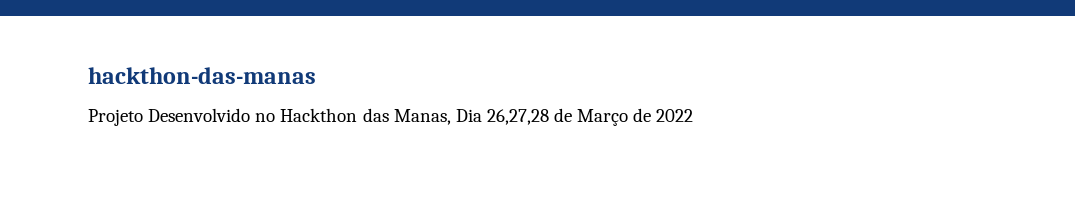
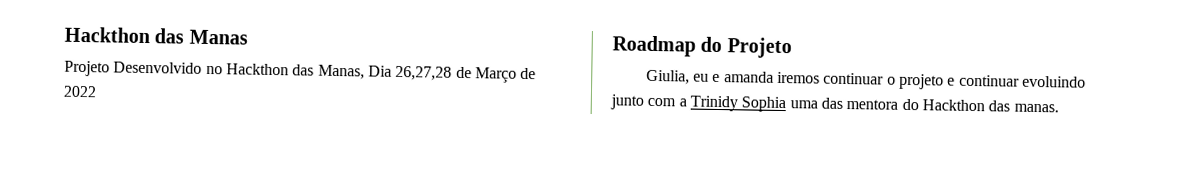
[88,67,316,84] hackthon-das-manas -> [64,26,248,45] Hackthon das Manas
(694, 115) none -> [612,35,792,59] [645,69,1087,90] [610,94,1059,113] // Roadmap do Projeto // Giulia, eu e amanda iremos continuar o projeto e continuar evoluindo junto com a Trinidy Sophia uma das mentora do Hackthon das manas.

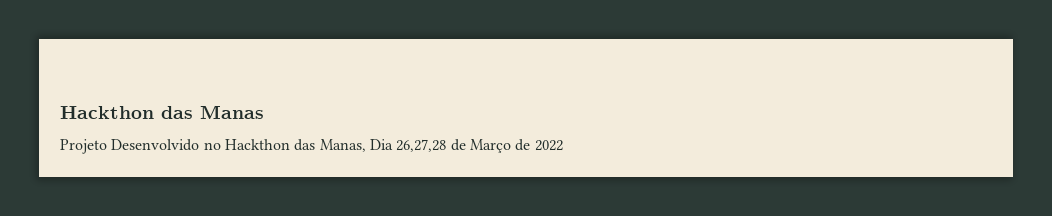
[612,35,792,59] [645,69,1087,90] [610,94,1059,113] // Roadmap do Projeto // Giulia, eu e amanda iremos continuar o projeto e continuar evoluindo junto com a Trinidy Sophia uma das mentora do Hackthon das manas. -> (563, 145) none

